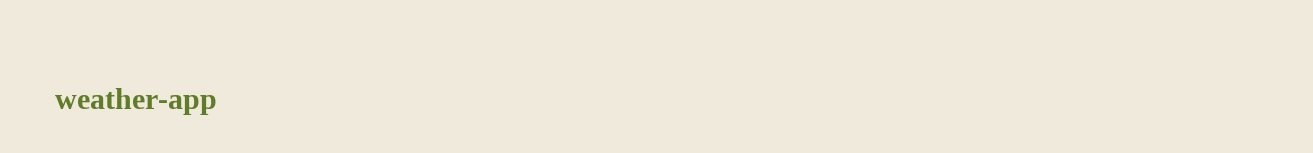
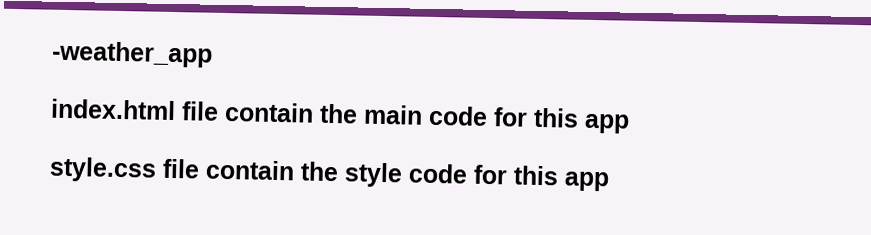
[55,88,217,115] weather-app -> [51,40,213,68] [50,98,630,134] [49,156,609,192] -weather_app // index.html file contain the main code for this app // style.css file contain the style code for this app

